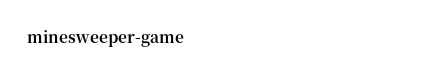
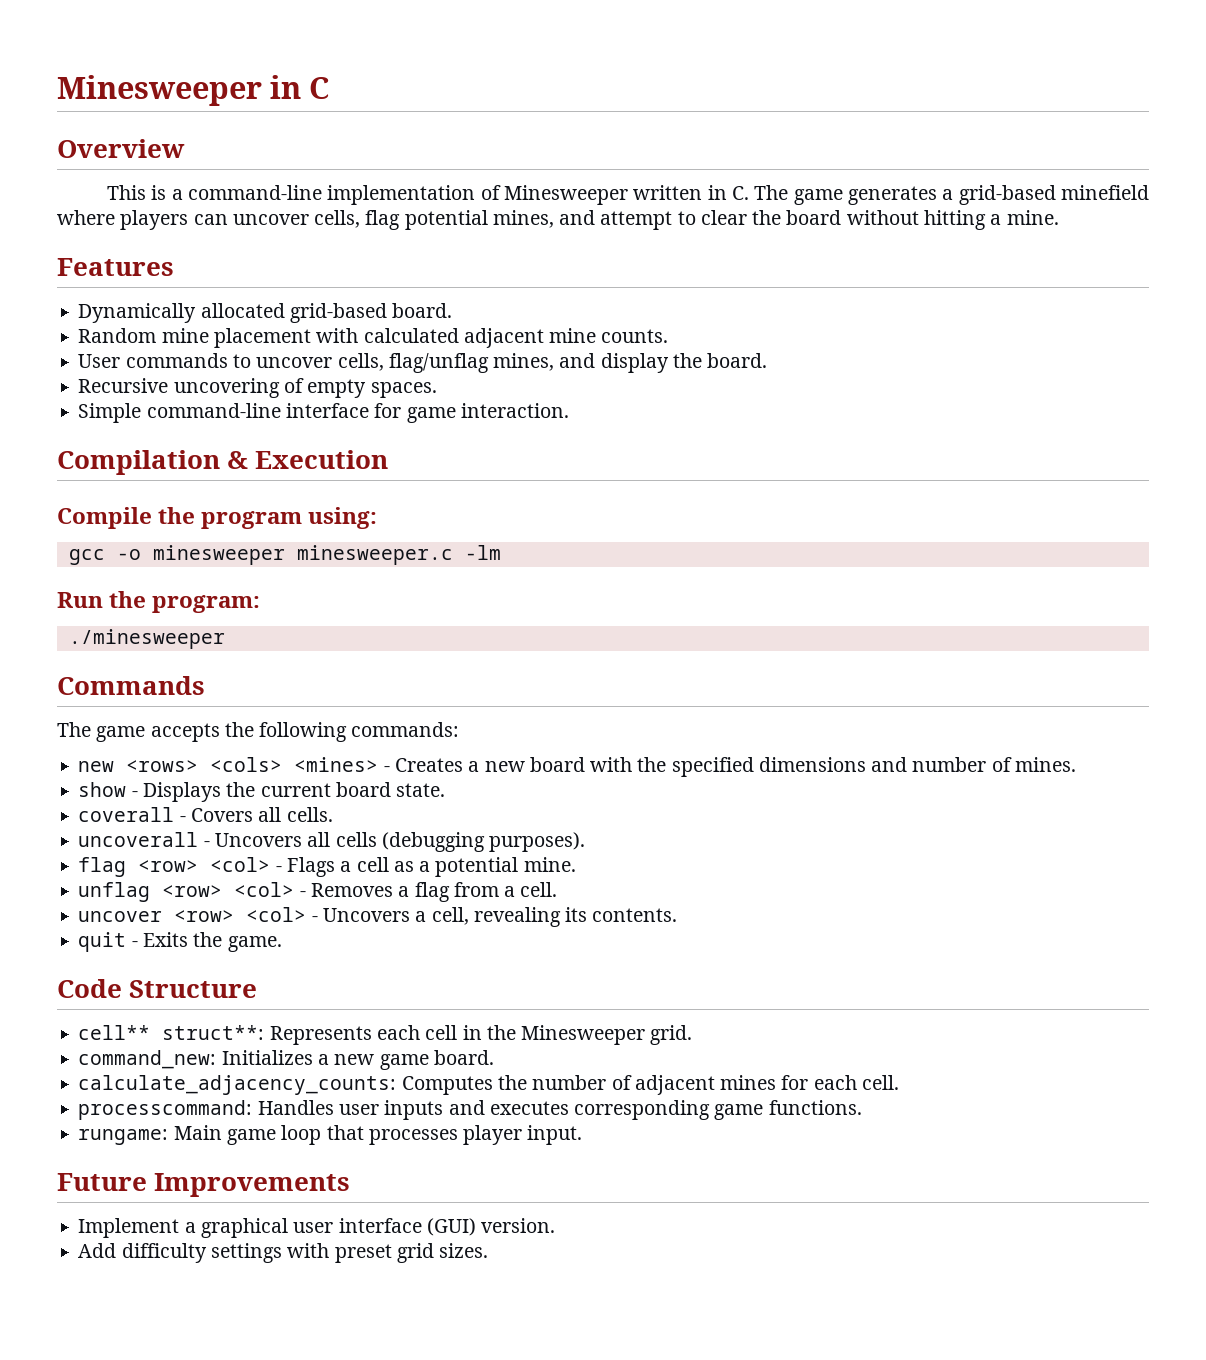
[27,30,184,47] minesweeper-game -> [57,75,330,106] [57,139,185,158] [106,185,1150,205] [57,210,1059,230] [57,258,174,276] [78,303,453,323] [78,328,669,348] [78,353,768,373] [78,378,437,398] [78,403,569,423] [57,450,389,475] [57,507,378,529] [68,545,501,565] [57,591,261,613] [68,629,225,649] [57,676,205,695] [57,722,460,742] [78,757,1076,777] [78,782,446,802] [78,807,333,822] [78,832,586,852] [78,857,576,877] [78,882,558,902] [78,907,678,927] [78,932,282,952] [57,979,258,998] [78,1025,693,1045] [78,1050,494,1070] [78,1075,899,1095] [78,1100,862,1120] [78,1125,583,1145] [57,1173,351,1197] [78,1218,556,1238] [78,1243,489,1263] Minesweeper in C // Overview // This is a command-line implementation of Minesweeper written in C. The game generates a grid-based minefield where players can uncover cells, flag potential mines, and attempt to clear the board without hitting a mine. // Features // Dynamically allocated grid-based board. // Random mine placement with calculated adjacent mine counts. // User commands to uncover cells, flag/unflag mines, and display the board. // Recursive uncovering of empty spaces. // Simple command-line interface for game interaction. // Compilation & Execution // Compile the program using: // gcc -o minesweeper minesweeper.c -lm // Run the program: // ./minesweeper // Commands // The game accepts the following commands: // new <rows> <cols> <mines> - Creates a new board with the specified dimensions and number of mines. // show - Displays the current board state. // coverall - Covers all cells. // uncoverall - Uncovers all cells (debugging purposes). // flag <row> <col> - Flags a cell as a potential mine. // unflag <row> <col> - Removes a flag from a cell. // uncover <row> <col> - Uncovers a cell, revealing its contents. // quit - Exits the game. // Code Structure // cell** struct**: Represents each cell in the Minesweeper grid. // command_new: Initializes a new game board. // calculate_adjacency_counts: Computes the number of adjacent mines for each cell. // processcommand: Handles user inputs and executes corresponding game functions. // rungame: Main game loop that processes player input. // Future Improvements // Implement a graphical user interface (GUI) version. // Add difficulty settings with preset grid sizes.

